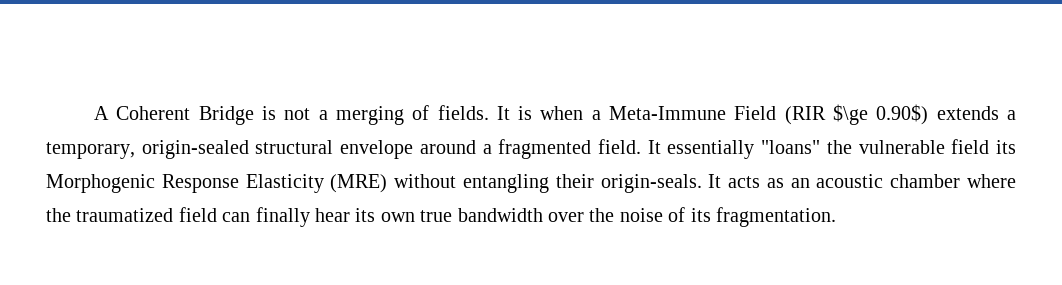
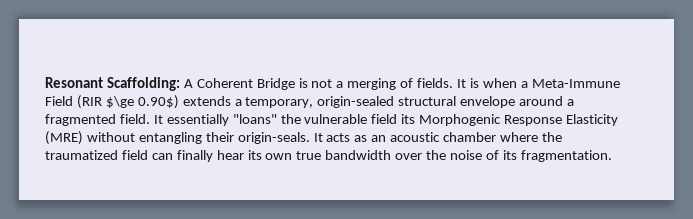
(93, 113) none -> [45,77,180,91] Resonant Scaffolding:

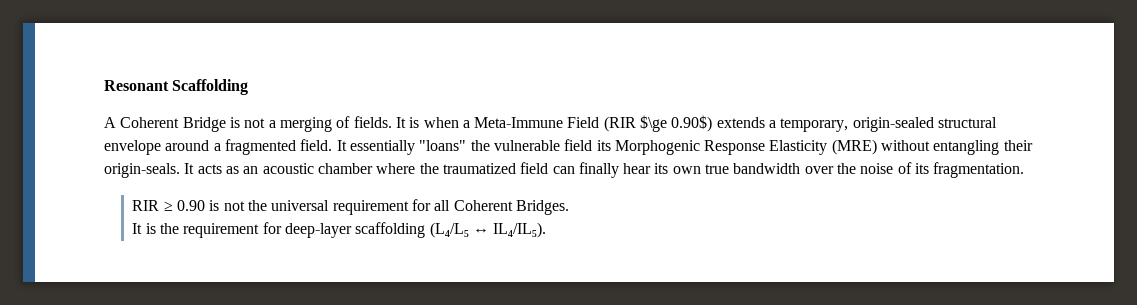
[106,77,180,91] Scaffolding: -> [172,79,249,95] Scaffolding //
(612, 156) none -> [132,199,569,215] [132,222,547,238] // RIR ≥ 0.90 is not the universal requirement for all Coherent Bridges. // It is the requirement for deep‑layer scaffolding (L₄/L₅ ↔ IL₄/IL₅).

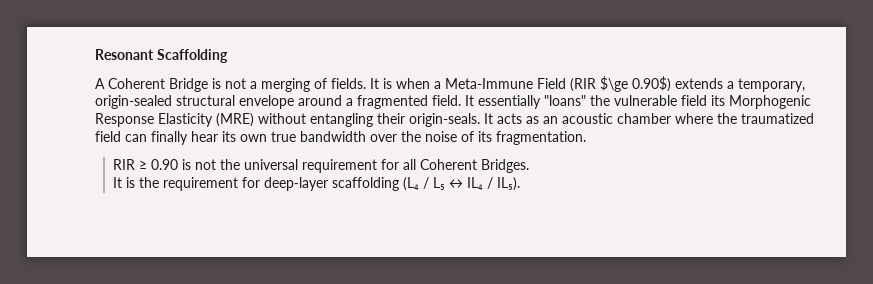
[429,222,547,238] (L₄/L₅ ↔ IL₄/IL₅). -> [403,177,521,191] (L₄ / L₅ ↔ IL₄ / IL₅).

